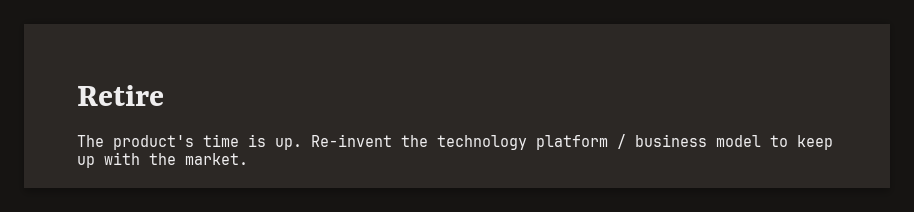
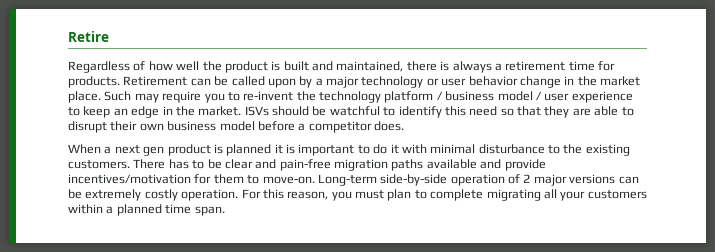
[77,134,392,150] The product's time is up. Re-invent -> [68,61,615,73] [68,76,640,88] [68,91,294,103] Regardless of how well the product is built and maintained, there is always a retirement time for products. Retirement can be called upon by a major technology or user behavior change in the market place. Such may require you to re-invent
[770,135,833,150] [77,152,248,168] to keep up with the market. -> [535,91,633,103] [68,106,634,118] [68,121,404,133] [68,144,630,156] [68,159,546,171] [68,174,639,186] [68,189,647,201] [68,204,225,216] / user experience to keep an edge in the market. ISVs should be watchful to identify this need so that they are able to disrupt their own business model before a competitor does. // When a next gen product is planned it is important to do it with minimal disturbance to the existing customers. There has to be clear and pain-free migration paths available and provide incentives/motivation for them to move-on. Long-term side-by-side operation of 2 major versions can be extremely costly operation. For this reason, you must plan to complete migrating all your customers within a planned time span.

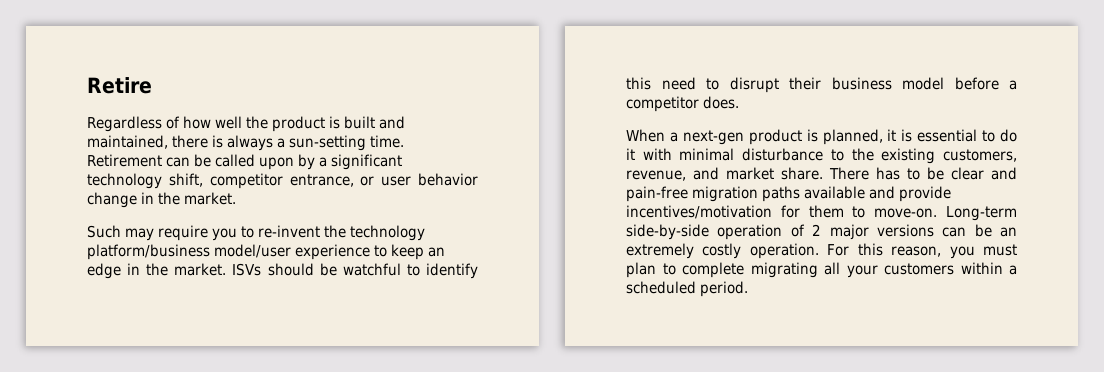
[505,61,615,71] [68,76,120,88] retirement time for products. -> [289,135,405,151] sun-setting time.
[326,76,424,88] major technology -> [331,154,403,170] [87,173,354,189] significant technology shift, competitor entrance,
[600,76,640,86] [68,91,101,103] market place. -> [184,192,237,205] market. //
[384,91,570,103] platform / business model / user -> [87,244,292,260] platform/business model/user
[500,106,619,118] so that they are able -> (696, 83) none
[139,123,164,131] own -> (821, 83) none
[114,144,272,156] next gen product is planned -> [682,129,883,145] next-gen product is planned,
[298,144,355,156] important -> [917,129,978,142] essential
[68,160,130,169] customers. -> [943,149,1017,162] [626,167,823,181] customers, revenue, and market share.
(82, 194) none -> [1000,227,1017,237] an
[116,204,225,216] planned time span. -> [626,281,749,297] scheduled period.

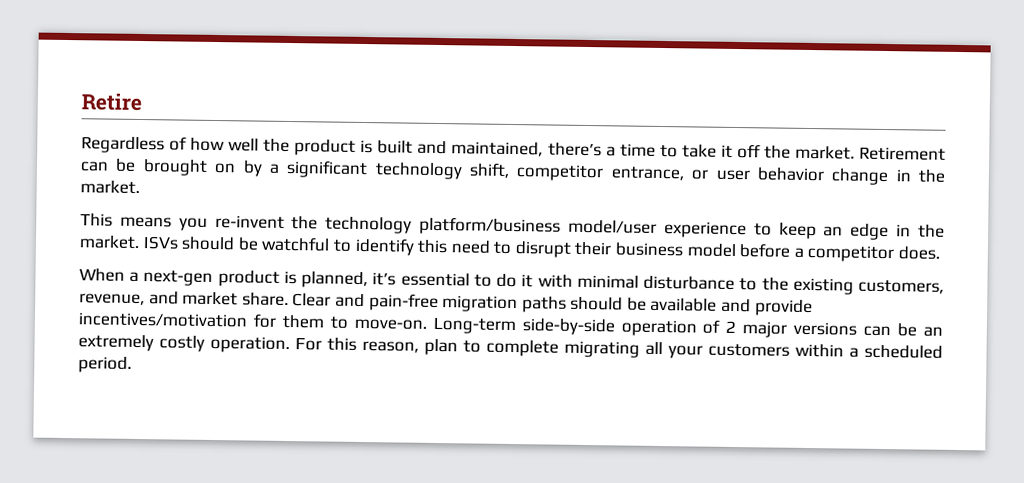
[172,135,405,151] there is always a sun-setting time. -> [547,142,855,160] there’s a time to take it off the market.
[215,154,295,170] called upon -> [142,159,237,176] brought on
[87,225,255,241] Such may require you to -> [80,213,208,231] This means you
[887,129,913,142] it is -> [372,272,397,286] it’s
[829,167,984,180] There has to be clear -> [292,293,332,307] Clear
(801, 194) none -> [570,296,647,311] should be
[949,244,1018,259] you must -> (419, 347) none

